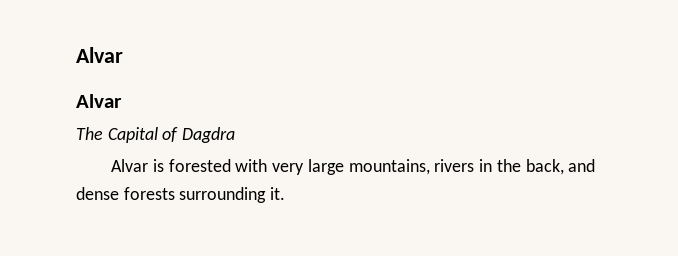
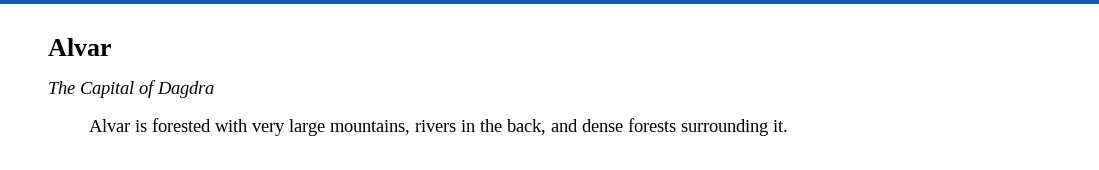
[76,47,123,63] [76,94,122,108] Alvar // Alvar -> [48,38,112,56] Alvar

